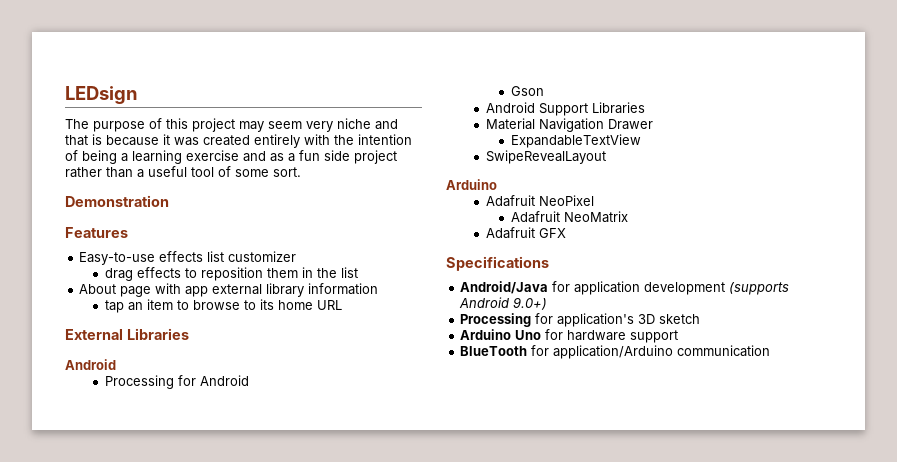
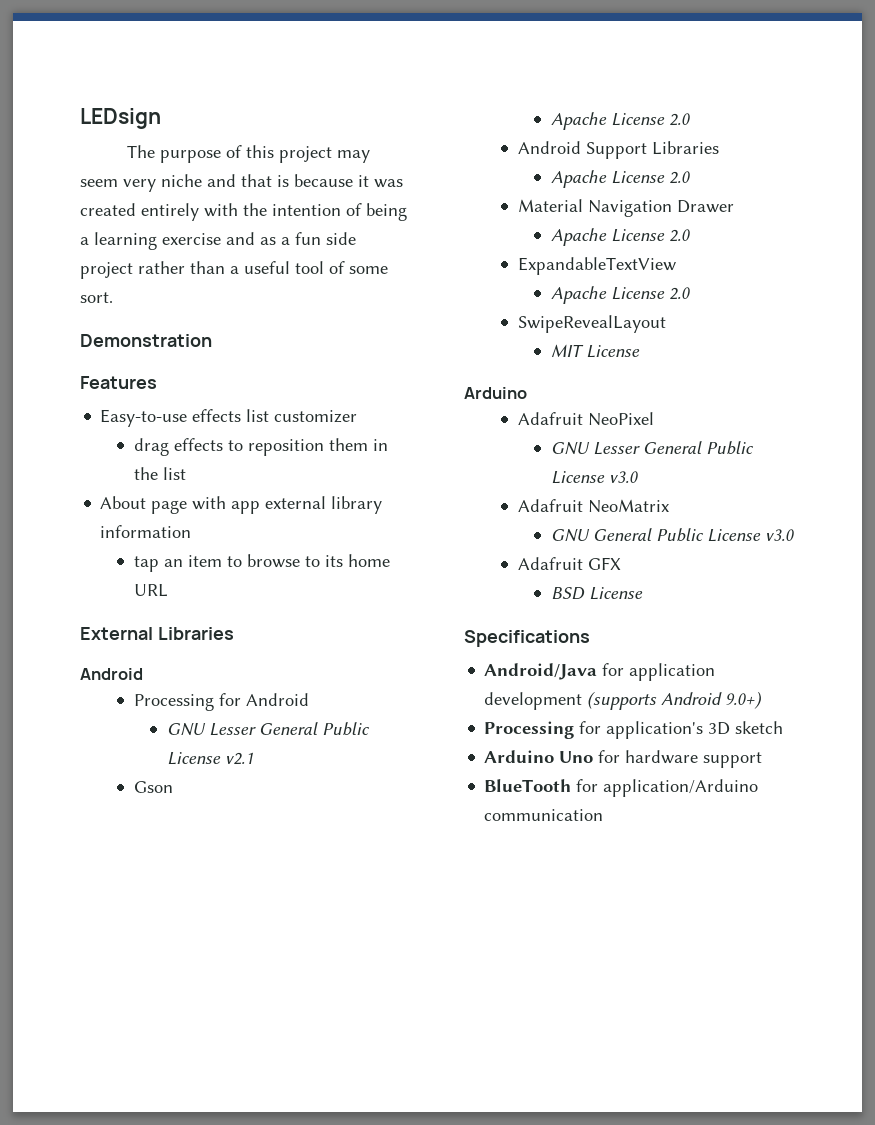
[511,86,545,96] Gson -> [167,722,371,736] [167,752,255,765] [133,781,173,793] [551,112,691,130] GNU Lesser General Public License v2.1 // Gson // Apache License 2.0
(645, 108) none -> [551,170,691,188] // Apache License 2.0
[511,134,642,148] ExpandableTextView -> [551,228,691,246] [517,257,676,275] [551,286,691,304] Apache License 2.0 // ExpandableTextView // Apache License 2.0
(606, 157) none -> [551,344,641,358] // MIT License
[511,211,629,223] Adafruit NeoMatrix -> [551,441,755,455] [551,471,639,484] [517,499,669,513] [551,528,795,542] GNU Lesser General Public License v3.0 // Adafruit NeoMatrix // GNU General Public License v3.0
(566, 233) none -> [551,587,644,600] // BSD License

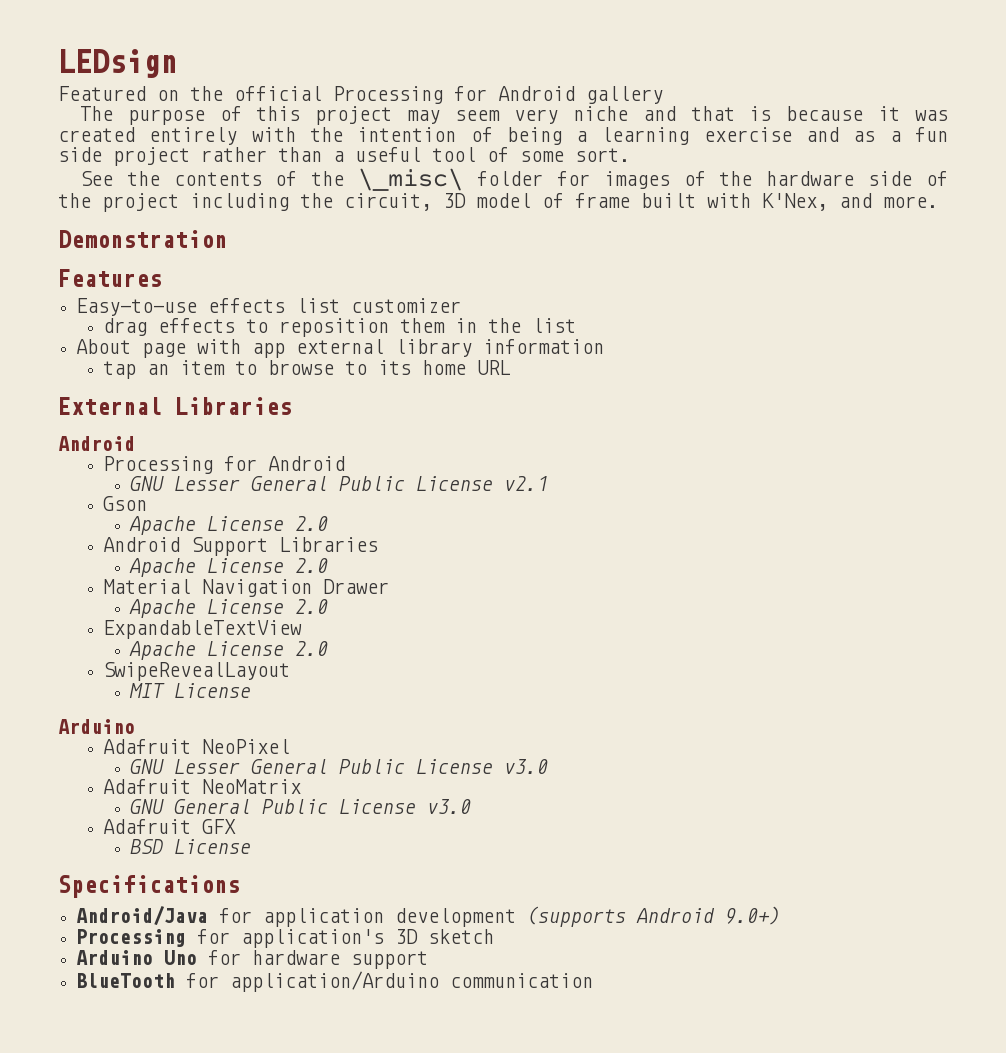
(161, 118) none -> [58,86,663,104] // Featured on the official Processing for Android gallery
(113, 297) none -> [79,168,949,191] [58,193,938,212] // See the contents of the \_misc\ folder for images of the hardware side of the project including the circuit, 3D model of frame built with K'Nex, and more.

